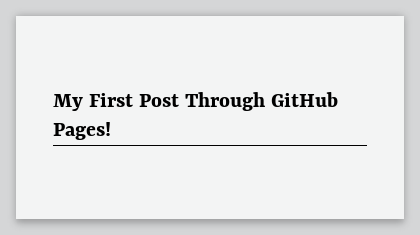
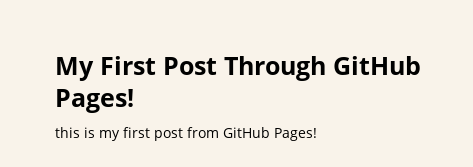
(111, 131) none -> [55,127,317,141] // this is my first post from GitHub Pages!

